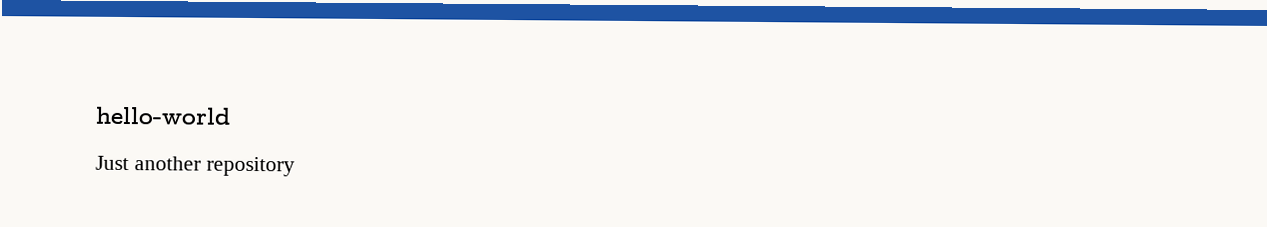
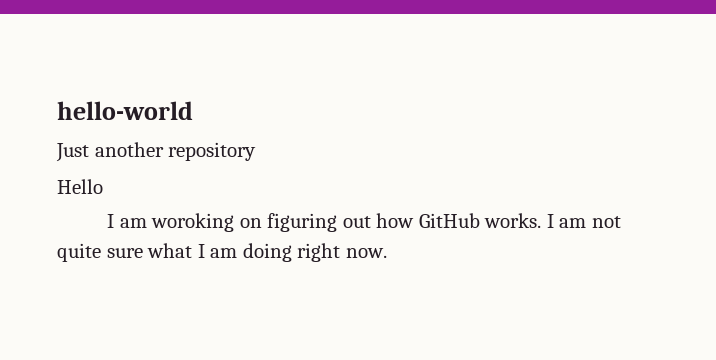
(295, 166) none -> [57,179,103,194] [107,213,621,232] [57,243,387,262] // Hello // I am woroking on figuring out how GitHub works. I am not quite sure what I am doing right now.

